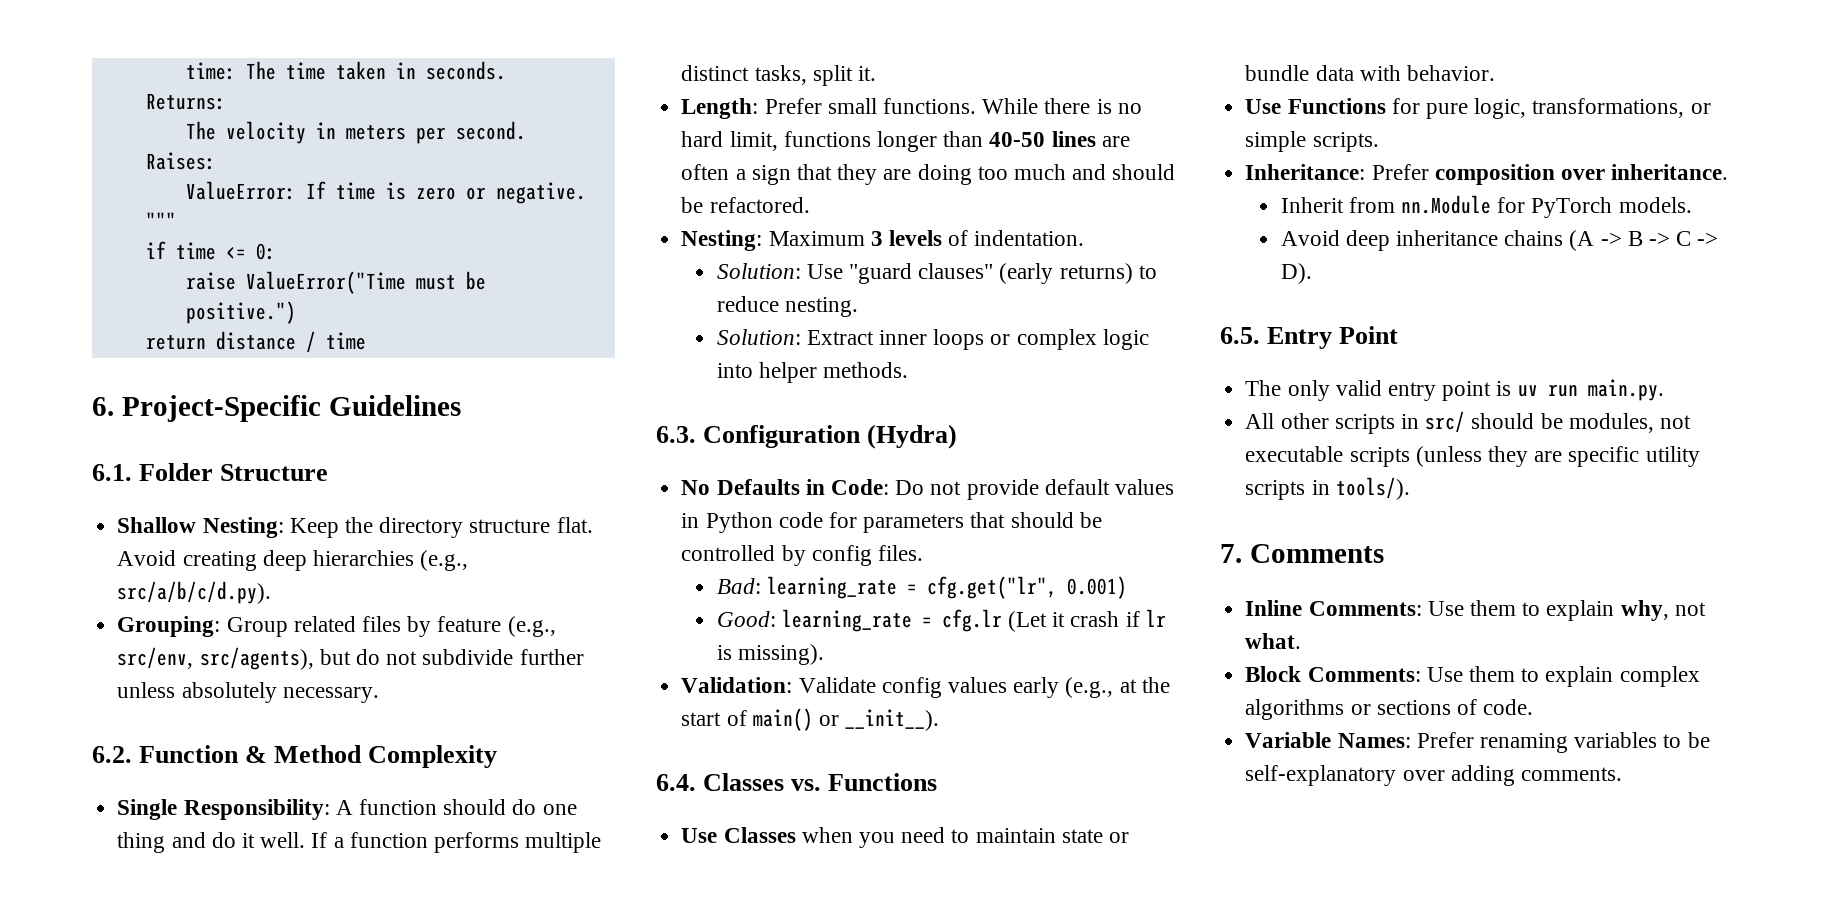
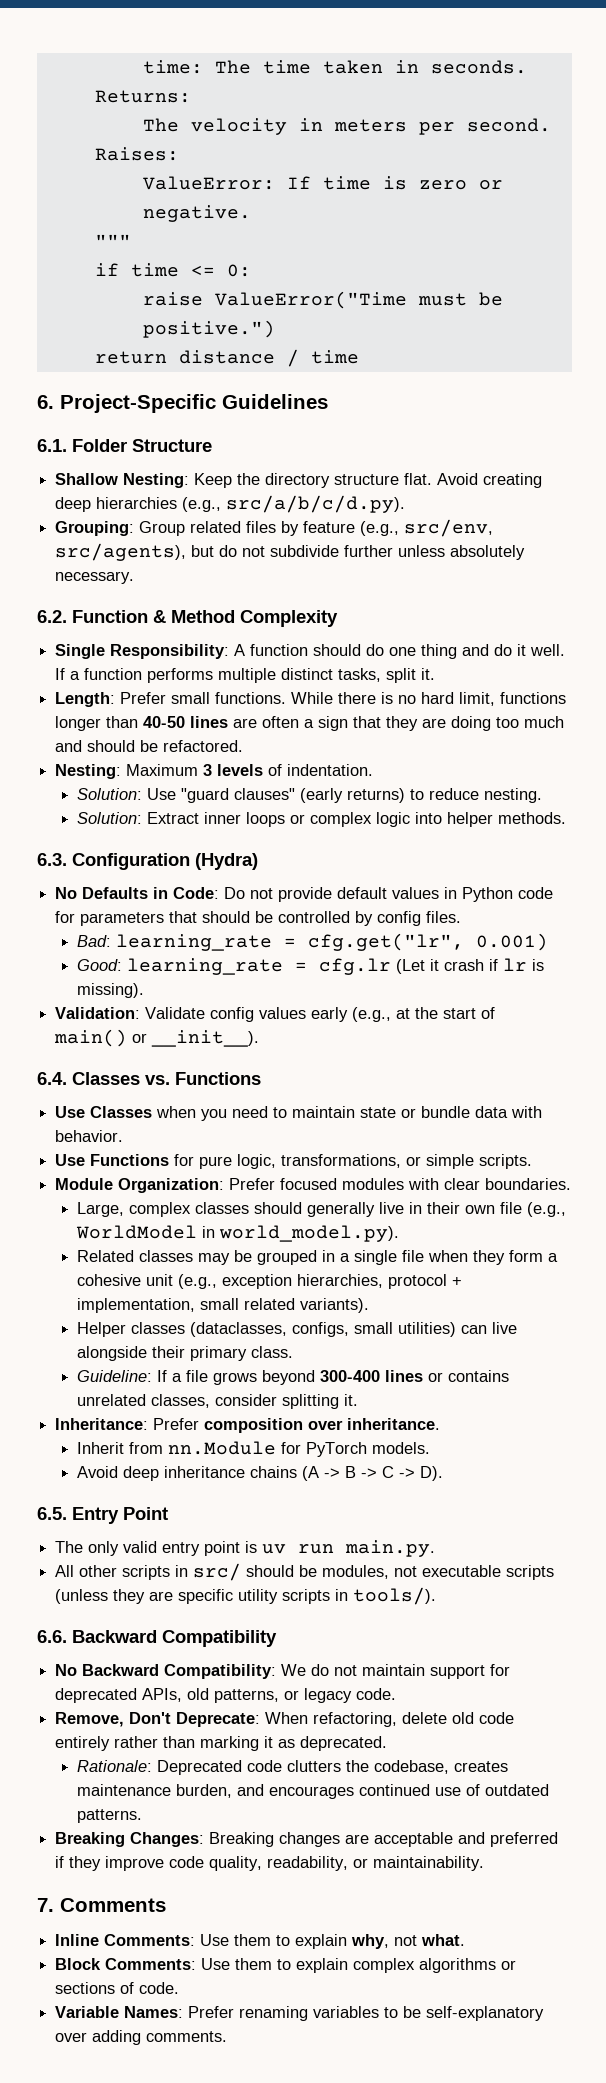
(1379, 142) none -> [55,1178,572,1193] [76,1202,566,1217] [75,1225,399,1242] [76,1250,558,1265] [76,1274,462,1289] [76,1298,369,1313] [76,1322,517,1337] [76,1346,293,1361] [76,1370,509,1385] [76,1394,358,1409] // Module Organization: Prefer focused modules with clear boundaries. // Large, complex classes should generally live in their own file (e.g., WorldModel in world_model.py). // Related classes may be grouped in a single file when they form a cohesive unit (e.g., exception hierarchies, protocol + implementation, small related variants). // Helper classes (dataclasses, configs, small utilities) can live alongside their primary class. // Guideline: If a file grows beyond 300-400 lines or contains unrelated classes, consider splitting it.
(1410, 488) none -> [37,1630,277,1647] [55,1664,511,1679] [55,1688,397,1703] [55,1712,515,1727] [55,1736,388,1751] [76,1760,508,1775] [76,1784,549,1799] [76,1809,142,1823] [55,1832,559,1847] [55,1856,485,1871] // 6.6. Backward Compatibility // No Backward Compatibility: We do not maintain support for deprecated APIs, old patterns, or legacy code. // Remove, Don't Deprecate: When refactoring, delete old code entirely rather than marking it as deprecated. // Rationale: Deprecated code clutters the codebase, creates maintenance burden, and encourages continued use of outdated patterns. // Breaking Changes: Breaking changes are acceptable and preferred if they improve code quality, readability, or maintainability.

